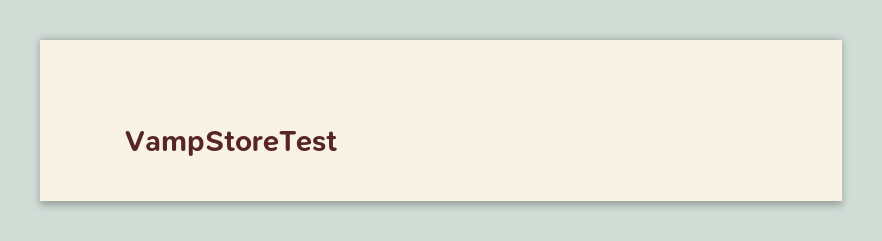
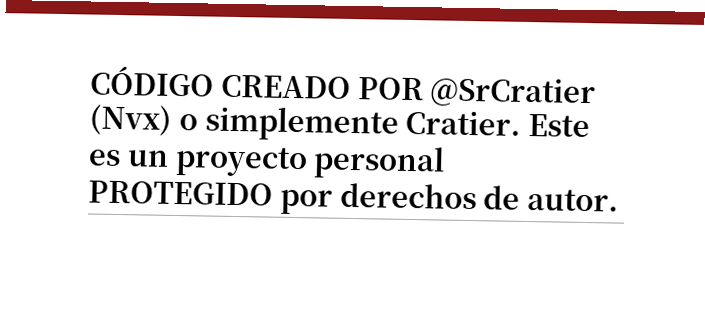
[125,131,337,156] VampStoreTest -> [90,65,597,109] [89,104,591,142] [88,145,446,180] [88,180,620,215] CÓDIGO CREADO POR @SrCratier (Nvx) o simplemente Cratier. Este es un proyecto personal PROTEGIDO por derechos de autor.

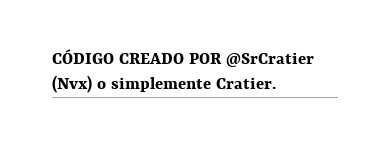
[528,114,591,138] [88,145,446,180] [88,180,620,215] Este es un proyecto personal PROTEGIDO por derechos de autor. -> (277, 83) none

